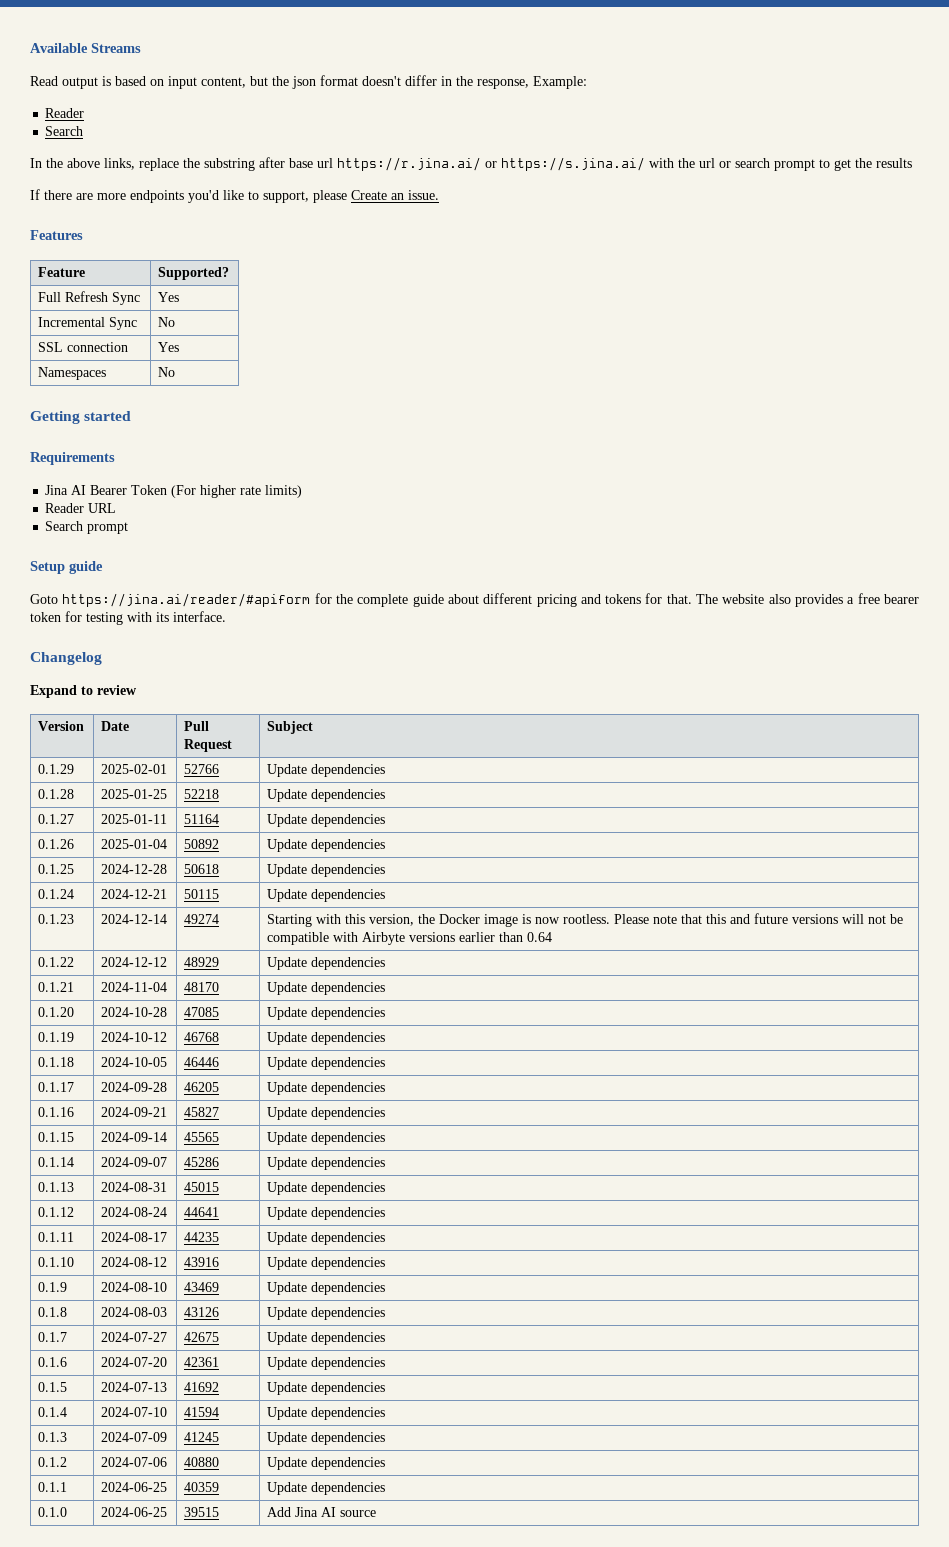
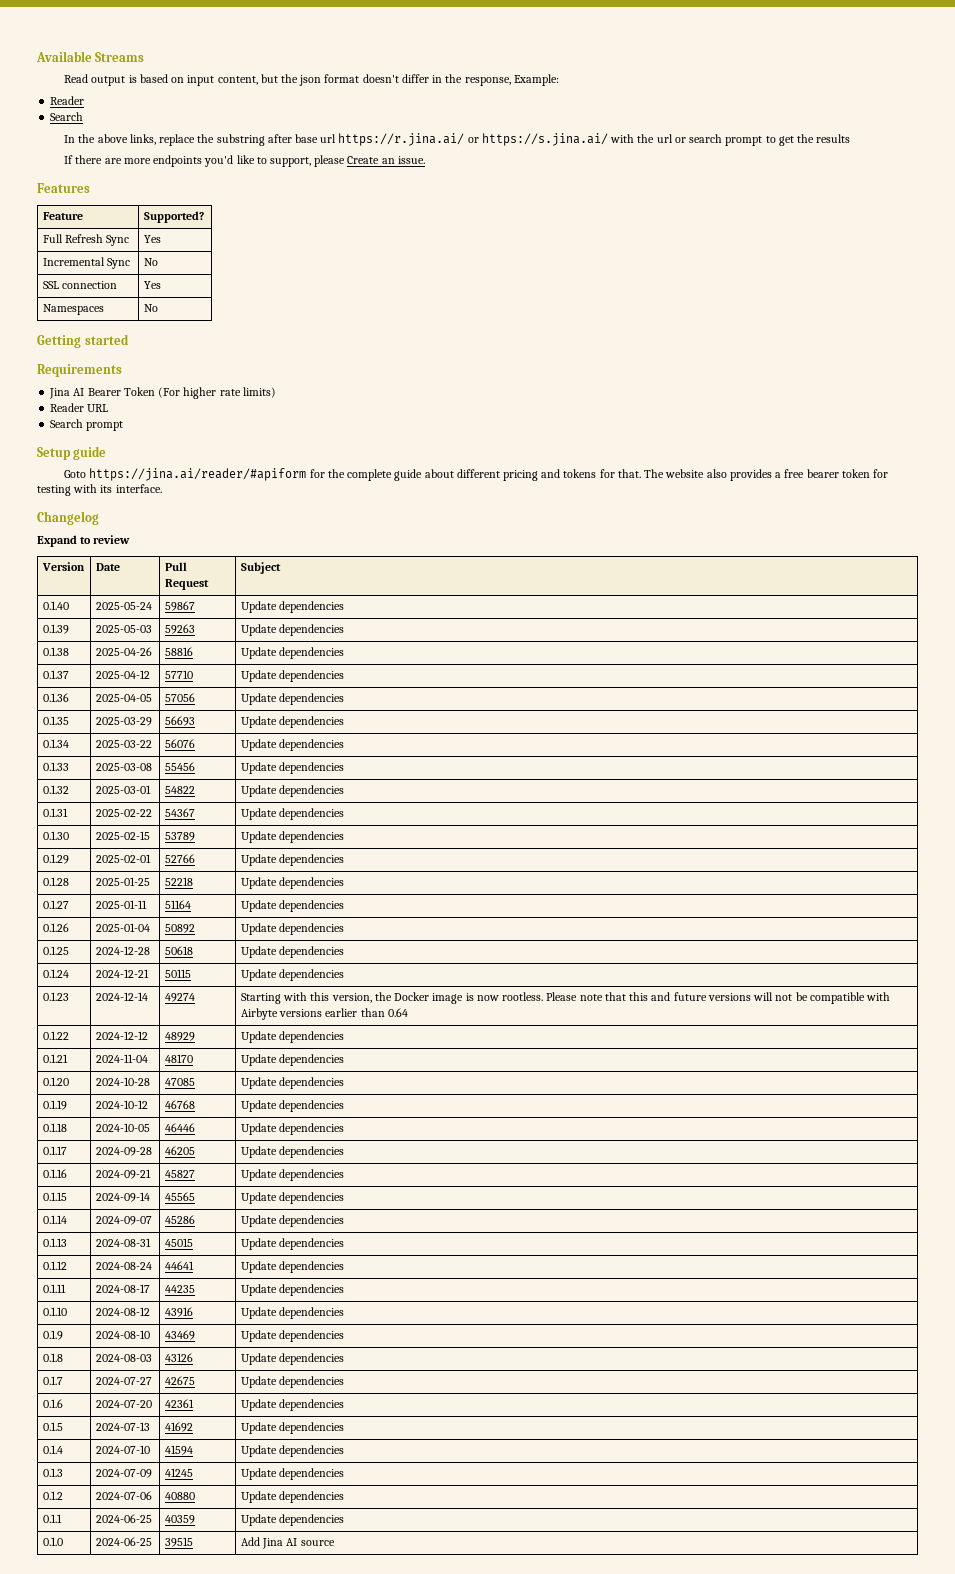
(314, 727) none -> [42,601,69,610] [95,602,152,610] [164,601,195,611] [240,601,345,613] [42,624,69,634] [95,625,152,633] [164,624,195,634] [240,624,345,636] [42,647,69,656] [95,647,152,656] [164,647,193,656] [240,647,345,659] [42,670,69,679] [95,670,150,679] [164,670,193,679] [240,670,345,682] [42,693,69,702] [95,694,152,702] [164,693,195,702] [240,693,345,705] [42,716,69,725] [95,717,152,726] [164,716,195,726] [240,716,345,728] [42,739,69,748] [95,740,152,748] [164,739,195,748] [240,739,345,751] [42,762,69,771] [95,763,152,771] [164,762,195,771] [240,762,345,774] [42,785,69,794] [95,785,151,794] [164,786,195,794] [240,785,345,797] [42,808,68,817] [95,809,152,817] [164,808,195,817] [240,808,345,820] [42,831,69,840] [95,831,150,840] [164,832,195,841] [240,831,345,843] // 0.1.40 | 2025-05-24 | 59867 | Update dependencies // 0.1.39 | 2025-05-03 | 59263 | Update dependencies // 0.1.38 | 2025-04-26 | 58816 | Update dependencies // 0.1.37 | 2025-04-12 | 57710 | Update dependencies // 0.1.36 | 2025-04-05 | 57056 | Update dependencies // 0.1.35 | 2025-03-29 | 56693 | Update dependencies // 0.1.34 | 2025-03-22 | 56076 | Update dependencies // 0.1.33 | 2025-03-08 | 55456 | Update dependencies // 0.1.32 | 2025-03-01 | 54822 | Update dependencies // 0.1.31 | 2025-02-22 | 54367 | Update dependencies // 0.1.30 | 2025-02-15 | 53789 | Update dependencies

